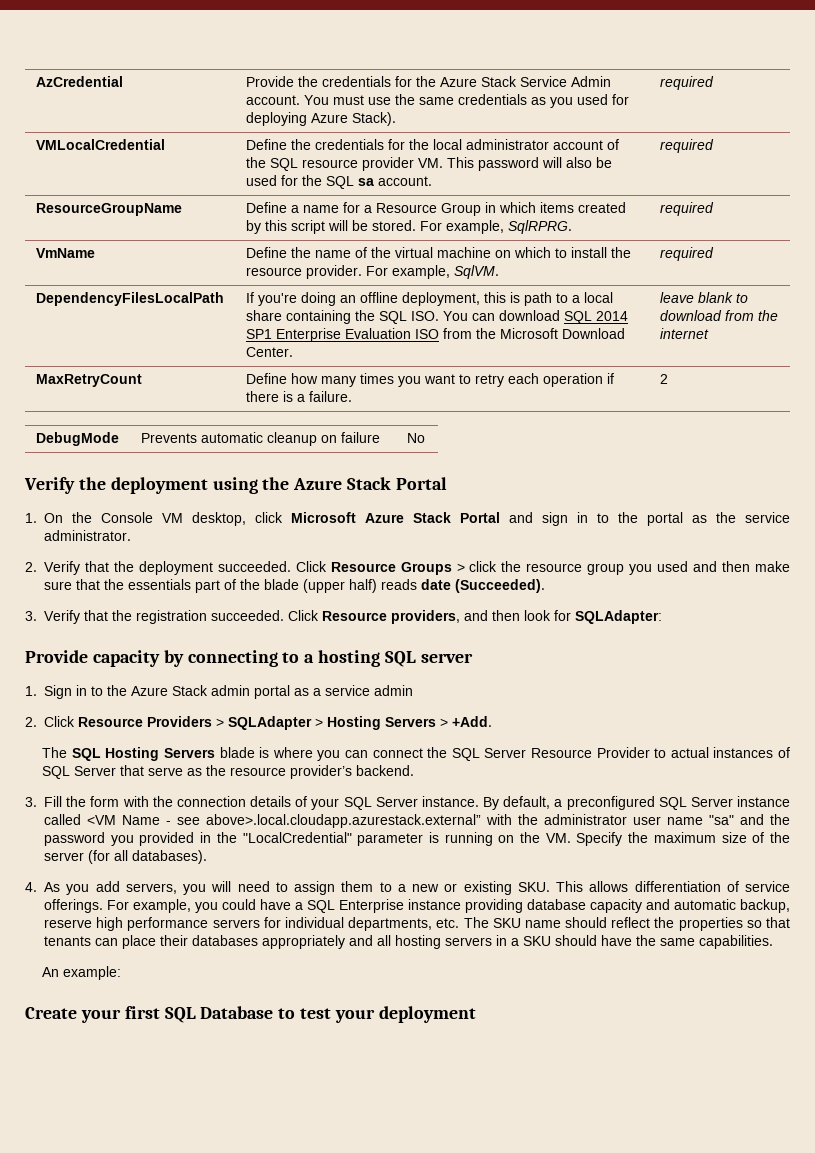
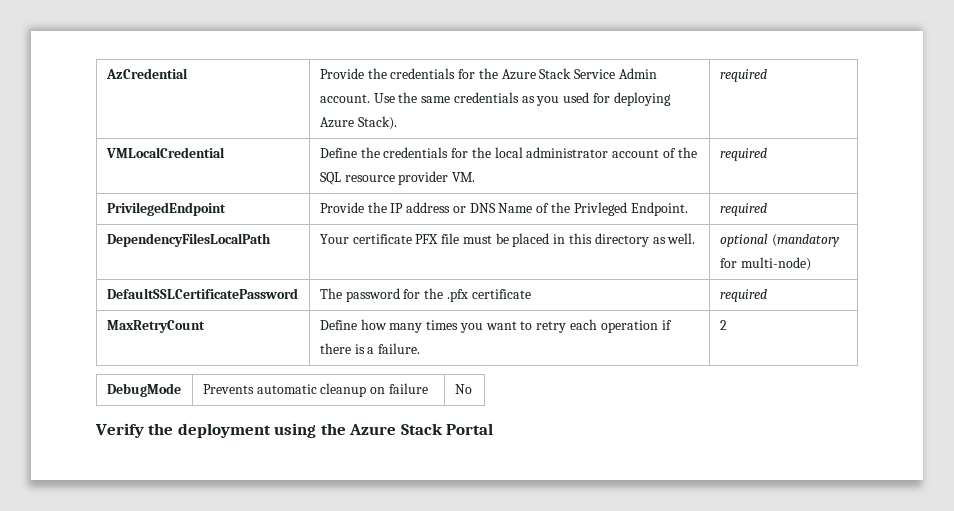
[303,95,391,105] You must use -> [373,93,395,103] Use
[446,157,612,171] [245,175,432,189] [659,139,714,153] [35,203,182,216] [245,202,626,216] [245,220,572,234] [659,202,714,216] [35,248,95,258] [245,247,631,258] [245,265,499,279] [659,247,714,261] [35,292,224,306] [245,292,613,306] [245,310,628,324] [245,328,625,342] [245,347,293,357] [659,292,748,303] [659,310,778,321] [659,328,709,339] This password will also be used for the SQL sa account. | required // ResourceGroupName | Define a name for a Resource Group in which items created by this script will be stored. For example, SqlRPRG. | required // VmName | Define the name of the virtual machine on which to install the resource provider. For example, SqlVM. | required // DependencyFilesLocalPath | If you're doing an offline deployment, this is path to a local share containing the SQL ISO. You can download SQL 2014 SP1 Enterprise Evaluation ISO from the Microsoft Download Center. | leave blank to download from the internet -> [719,148,767,161] [106,202,226,216] [319,202,688,216] [719,203,767,216] [106,233,271,247] [319,233,696,247] [719,234,840,247] [719,257,811,271] [106,288,298,299] [319,288,531,302] [719,289,767,302] | required // PrivilegedEndpoint | Provide the IP address or DNS Name of the Privleged Endpoint. | required // DependencyFilesLocalPath | Your certificate PFX file must be placed in this directory as well. | optional (mandatory for multi-node) // DefaultSSLCertificatePassword | The password for the .pfx certificate | required
[25,512,790,526] [44,530,131,541] [25,561,791,575] [44,579,545,593] [25,610,662,624] [25,650,473,667] [25,685,413,699] [25,716,492,730] [42,747,790,761] [42,765,415,779] [25,796,790,810] [44,814,790,828] [44,832,791,846] [44,850,207,864] [25,881,790,895] [44,899,790,913] [44,917,790,931] [44,935,773,949] [42,966,122,980] [25,1006,476,1023] // 1. On the Console VM desktop, click Microsoft Azure Stack Portal and sign in to the portal as the service administrator. // 2. Verify that the deployment succeeded. Click Resource Groups > click the resource group you used and then make sure that the essentials part of the blade (upper half) reads date (Succeeded). // 3. Verify that the registration succeeded. Click Resource providers, and then look for SQLAdapter: // Provide capacity by connecting to a hosting SQL server // 1. Sign in to the Azure Stack admin portal as a service admin // 2. Click Resource Providers > SQLAdapter > Hosting Servers > +Add. // The SQL Hosting Servers blade is where you can connect the SQL Server Resource Provider to actual instances of SQL Server that serve as the resource provider’s backend. // 3. Fill the form with the connection details of your SQL Server instance. By default, a preconfigured SQL Server instance called <VM Name - see above>.local.cloudapp.azurestack.external” with the administrator user name "sa" and the password you provided in the "LocalCredential" parameter is running on the VM. Specify the maximum size of the server (for all databases). // 4. As you add servers, you will need to assign them to a new or existing SKU. This allows differentiation of service offerings. For example, you could have a SQL Enterprise instance providing database capacity and automatic backup, reserve high performance servers for individual departments, etc. The SKU name should reflect the properties so that tenants can place their databases appropriately and all hosting servers in a SKU should have the same capabilities. // An example: // Create your first SQL Database to test your deployment -> (494, 429) none

